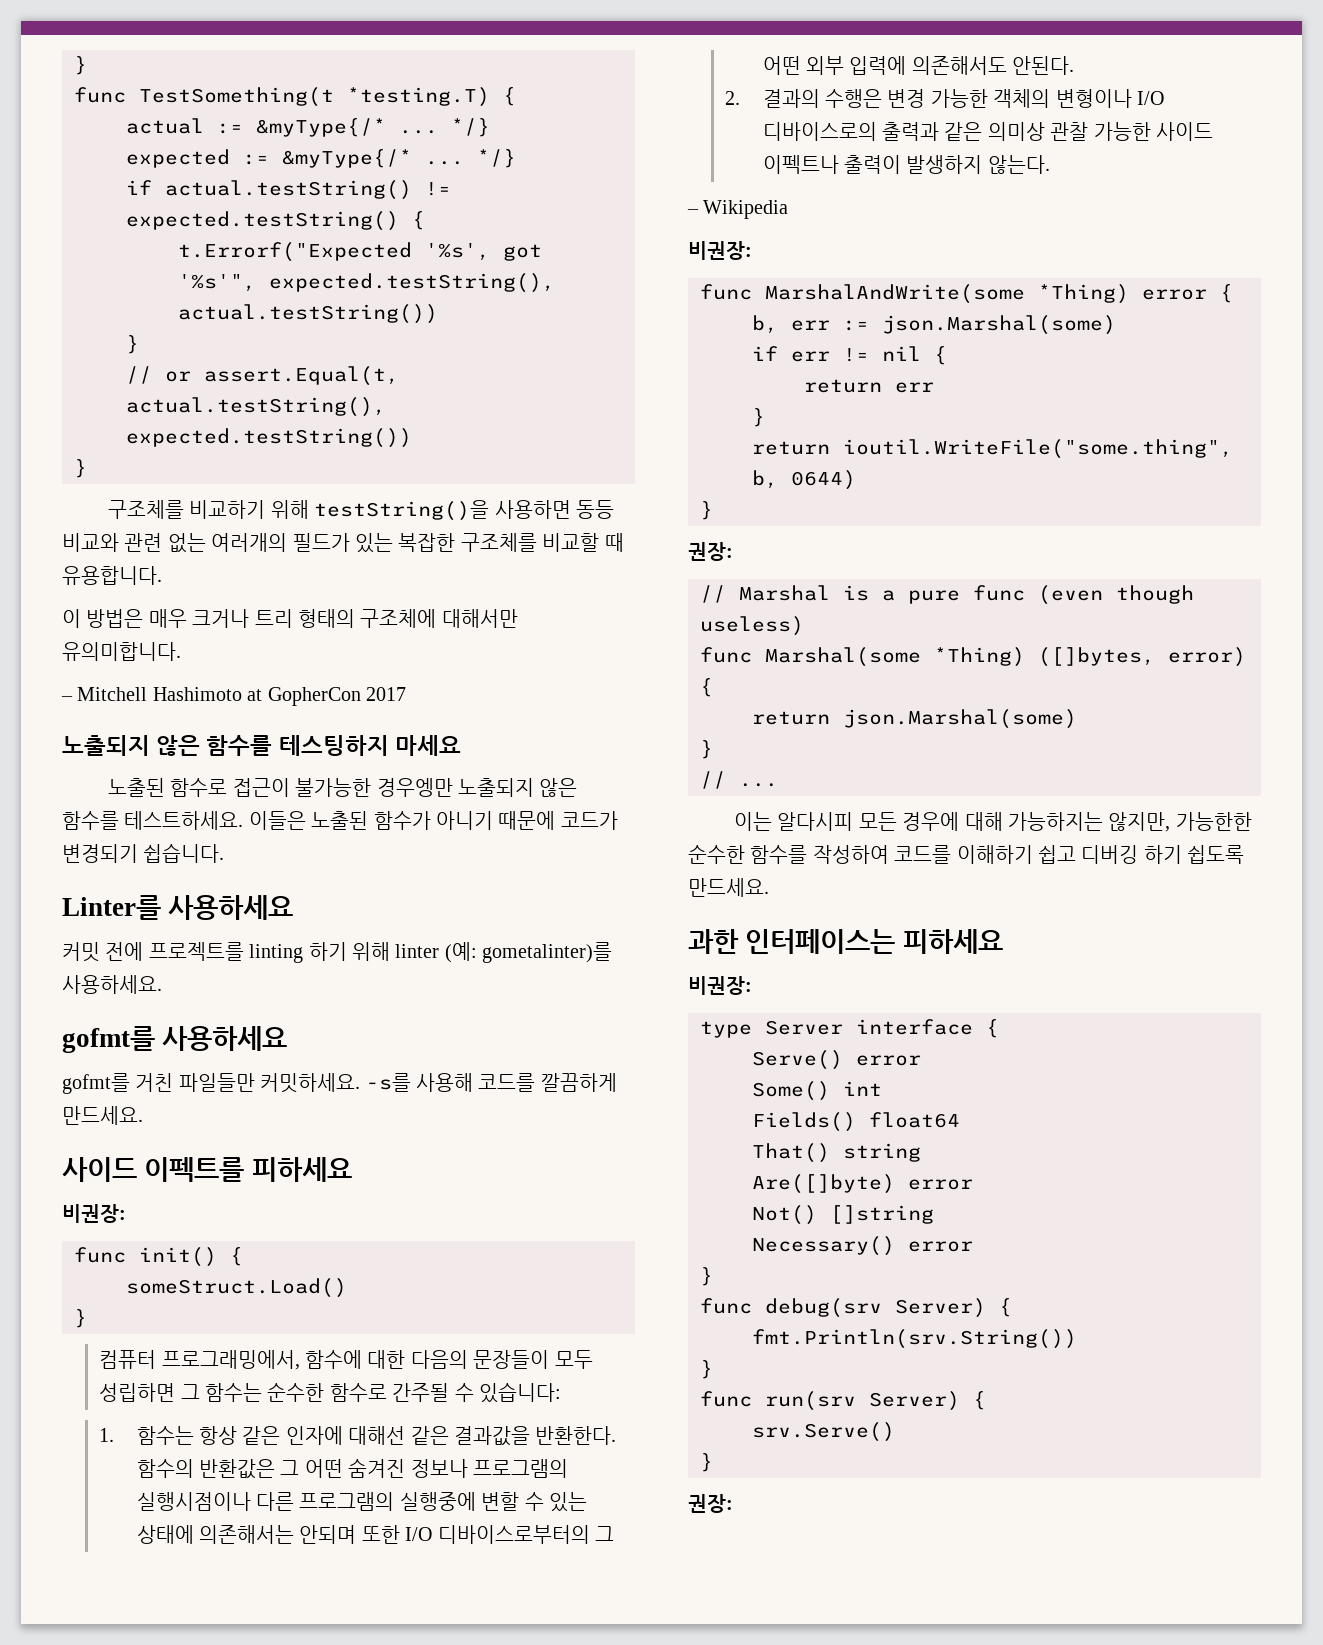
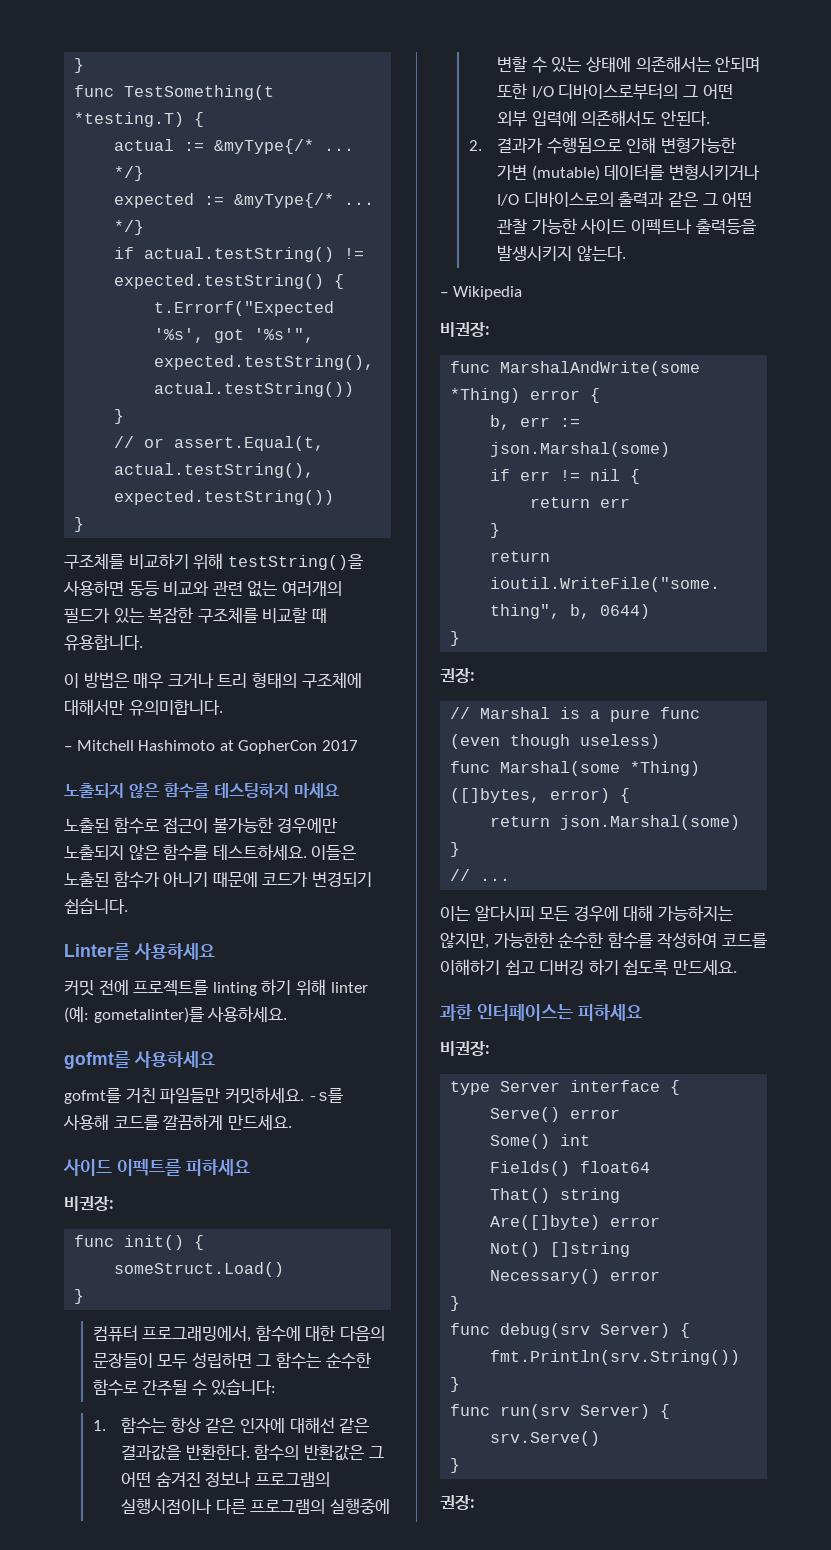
[376,778,453,797] 경우엥만 -> [277,818,338,834] 경우에만
[762,89,1132,108] 결과의 수행은 변경 가능한 객체의 변형이나 -> [497,137,737,154] [497,164,761,181] 결과가 수행됨으로 인해 변형가능한 가변 (mutable) 데이터를 변형시키거나
[987,122,1045,141] 의미상 -> [702,192,753,207] 그 어떤
[843,155,983,174] 출력이 발생하지 -> [695,219,756,234] [497,245,573,261] 출력등을 발생시키지

